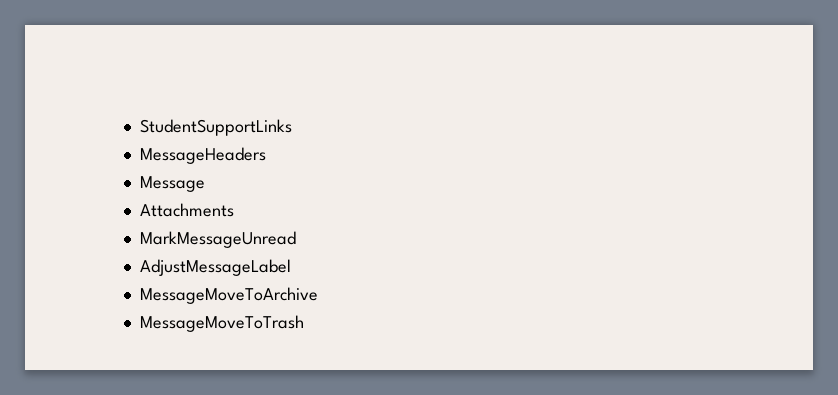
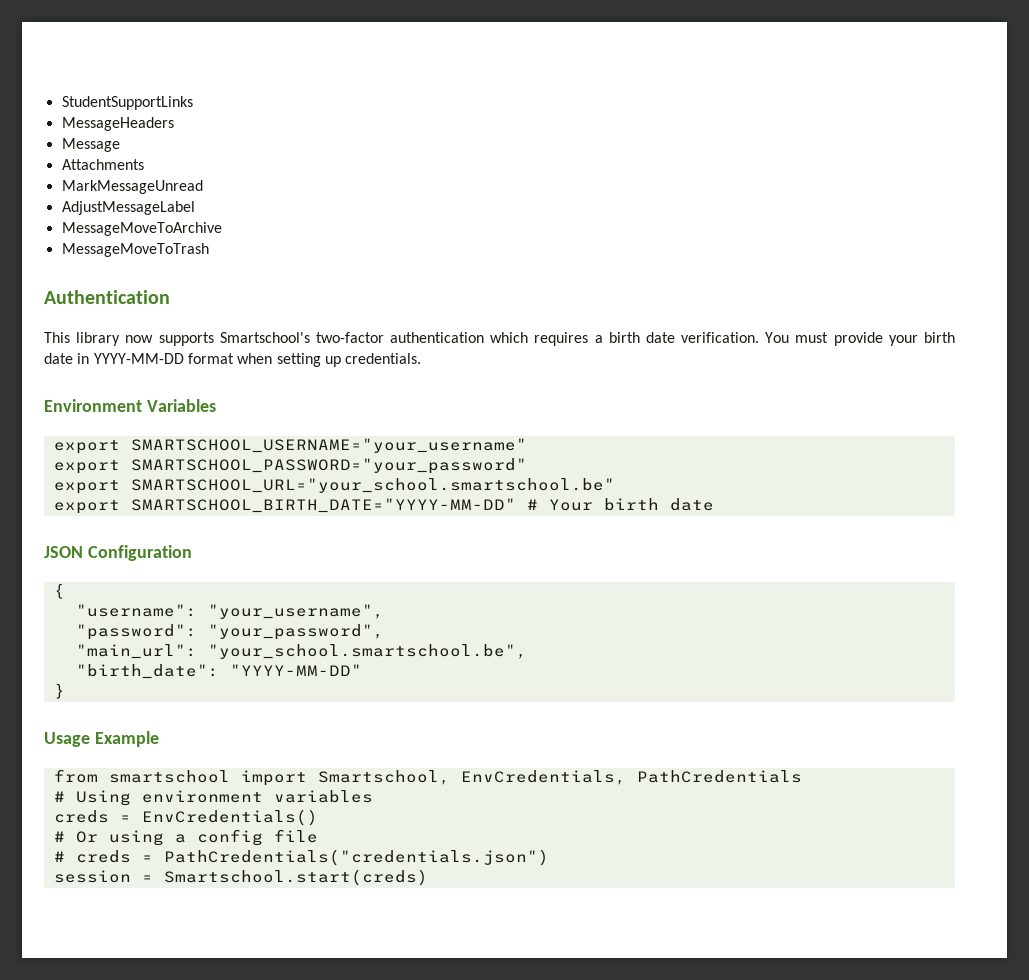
(304, 323) none -> [44,290,170,304] [44,332,955,346] [44,353,422,367] [44,399,216,412] [53,438,527,454] [53,458,527,474] [53,478,615,494] [53,498,714,514] [44,545,192,561] [53,583,65,599] [75,604,384,619] [75,624,384,640] [75,644,527,659] [75,664,362,679] [53,683,65,699] [44,731,159,747] [53,769,802,786] [53,790,373,806] [53,809,318,826] [53,829,318,846] [53,849,549,866] [53,869,428,886] // Authentication // This library now supports Smartschool's two-factor authentication which requires a birth date verification. You must provide your birth date in YYYY-MM-DD format when setting up credentials. // Environment Variables // export SMARTSCHOOL_USERNAME="your_username" // export SMARTSCHOOL_PASSWORD="your_password" // export SMARTSCHOOL_URL="your_school.smartschool.be" // export SMARTSCHOOL_BIRTH_DATE="YYYY-MM-DD" # Your birth date // JSON Configuration // { // "username": "your_username", // "password": "your_password", // "main_url": "your_school.smartschool.be", // "birth_date": "YYYY-MM-DD" // } // Usage Example // from smartschool import Smartschool, EnvCredentials, PathCredentials // # Using environment variables // creds = EnvCredentials() // # Or using a config file // # creds = PathCredentials("credentials.json") // session = Smartschool.start(creds)

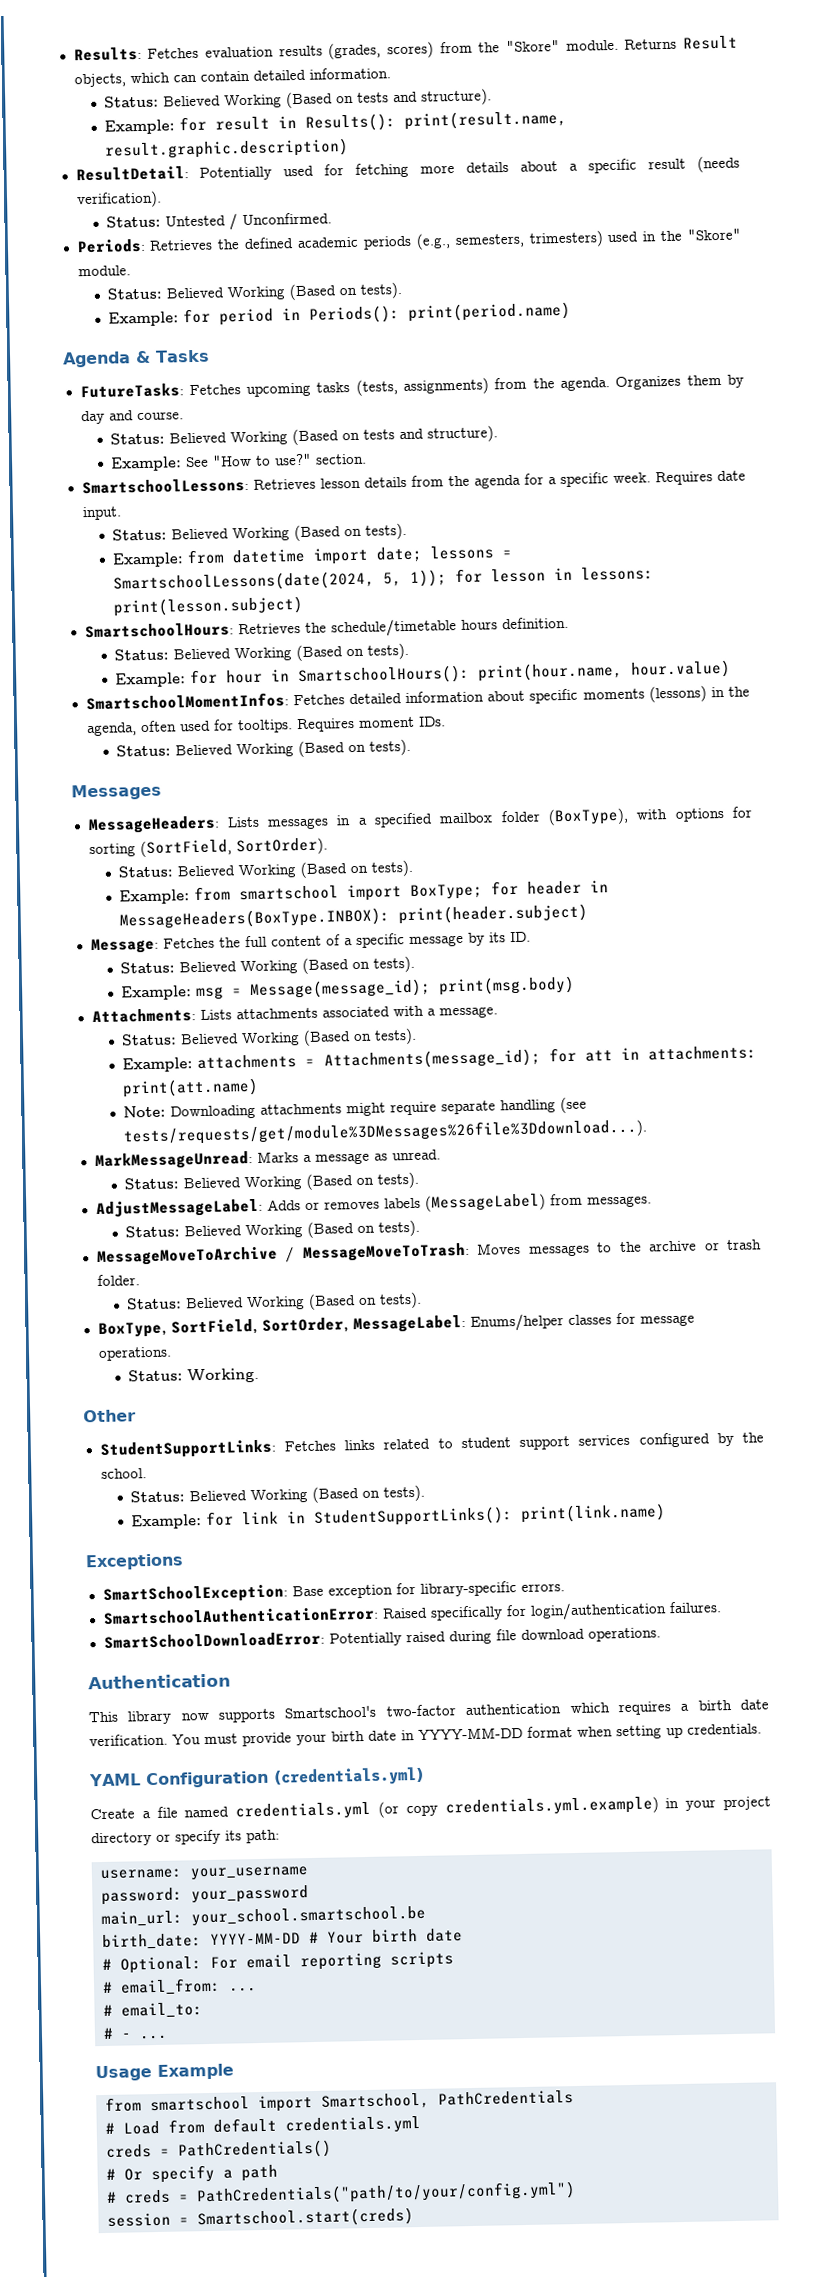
[61,96,193,110] [61,117,174,131] [61,138,120,152] [61,159,144,170] [61,180,203,194] [61,201,195,215] [61,222,222,236] [61,243,209,257] StudentSupportLinks // MessageHeaders // Message // Attachments // MarkMessageUnread // AdjustMessageLabel // MessageMoveToArchive // MessageMoveToTrash -> [73,35,738,62] [73,67,391,88] [104,88,493,109] [104,109,568,135] [104,137,350,160] [75,155,740,182] [75,190,162,209] [106,212,333,231] [76,228,741,254] [77,265,131,277] [107,281,404,301] [108,301,572,327] [62,349,210,368] [79,374,745,399] [80,410,184,425] [110,425,499,446] [110,453,368,472] [81,470,746,495] [81,506,122,521] [112,522,408,542] [112,545,513,568] [113,566,655,593] [113,595,304,617] [84,616,569,639] [114,642,410,662] [115,659,732,688] [85,685,750,711] [86,716,446,737] [116,738,412,758] [71,783,162,801] [87,806,753,835] [88,837,328,858] [118,859,414,879] [119,880,610,905] [119,903,589,930] [90,931,531,955] [120,955,416,975] [121,975,576,1001] [91,1005,498,1024] [121,1027,418,1047] [122,1045,757,1073] [122,1077,260,1098] [123,1096,588,1120] [123,1118,648,1146] [94,1149,441,1171] [124,1171,420,1191] [95,1193,652,1219] [125,1219,421,1239] [96,1239,762,1266] [96,1274,140,1286] [126,1291,423,1311] [97,1312,695,1338] [97,1346,172,1361] [128,1367,260,1384] [83,1409,136,1423] [99,1432,764,1459] [100,1468,147,1479] [130,1484,426,1504] [131,1503,667,1530] [85,1553,184,1571] [102,1581,565,1604] [102,1601,722,1625] [103,1627,661,1649] Results: Fetches evaluation results (grades, scores) from the "Skore" module. Returns Result objects, which can contain detailed information. // Status: Believed Working (Based on tests and structure). // Example: for result in Results(): print(result.name, result.graphic.description) // ResultDetail: Potentially used for fetching more details about a specific result (needs verification). // Status: Untested / Unconfirmed. // Periods: Retrieves the defined academic periods (e.g., semesters, trimesters) used in the "Skore" module. // Status: Believed Working (Based on tests). // Example: for period in Periods(): print(period.name) // Agenda & Tasks // FutureTasks: Fetches upcoming tasks (tests, assignments) from the agenda. Organizes them by day and course. // Status: Believed Working (Based on tests and structure). // Example: See "How to use?" section. // SmartschoolLessons: Retrieves lesson details from the agenda for a specific week. Requires date input. // Status: Believed Working (Based on tests). // Example: from datetime import date; lessons = SmartschoolLessons(date(2024, 5, 1)); for lesson in lessons: print(lesson.subject) // SmartschoolHours: Retrieves the schedule/timetable hours definition. // Status: Believed Working (Based on tests). // Example: for hour in SmartschoolHours(): print(hour.name, hour.value) // SmartschoolMomentInfos: Fetches detailed information about specific moments (lessons) in the agenda, often used for tooltips. Requires moment IDs. // Status: Believed Working (Based on tests). // Messages // MessageHeaders: Lists messages in a specified mailbox folder (BoxType), with options for sorting (SortField, SortOrder). // Status: Believed Working (Based on tests). // Example: from smartschool import BoxType; for header in MessageHeaders(BoxType.INBOX): print(header.subject) // Message: Fetches the full content of a specific message by its ID. // Status: Believed Working (Based on tests). // Example: msg = Message(message_id); print(msg.body) // Attachments: Lists attachments associated with a message. // Status: Believed Working (Based on tests). // Example: attachments = Attachments(message_id); for att in attachments: print(att.name) // Note: Downloading attachments might require separate handling (see tests/requests/get/module%3DMessages%26file%3Ddownload...). // MarkMessageUnread: Marks a message as unread. // Status: Believed Working (Based on tests). // AdjustMessageLabel: Adds or removes labels (MessageLabel) from messages. // Status: Believed Working (Based on tests). // MessageMoveToArchive / MessageMoveToTrash: Moves messages to the archive or trash folder. // Status: Believed Working (Based on tests). // BoxType, SortField, SortOrder, MessageLabel: Enums/helper classes for message operations. // Status: Working. // Other // StudentSupportLinks: Fetches links related to student support services configured by the school. // Status: Believed Working (Based on tests). // Example: for link in StudentSupportLinks(): print(link.name) // Exceptions // SmartSchoolException: Base exception for library-specific errors. // SmartschoolAuthenticationError: Raised specifically for login/authentication failures. // SmartSchoolDownloadError: Potentially raised during file download operations.
[44,399,216,412] [53,438,527,454] [53,458,527,474] [53,478,615,494] [53,498,714,514] [44,545,192,561] [53,583,65,599] [75,604,384,619] [75,624,384,640] [75,644,527,659] [75,664,362,679] [53,683,65,699] Environment Variables // export SMARTSCHOOL_USERNAME="your_username" // export SMARTSCHOOL_PASSWORD="your_password" // export SMARTSCHOOL_URL="your_school.smartschool.be" // export SMARTSCHOOL_BIRTH_DATE="YYYY-MM-DD" # Your birth date // JSON Configuration // { // "username": "your_username", // "password": "your_password", // "main_url": "your_school.smartschool.be", // "birth_date": "YYYY-MM-DD" // } -> [89,1766,424,1789] [90,1796,771,1821] [91,1829,280,1847] [100,1866,309,1881] [101,1885,309,1906] [101,1905,426,1928] [102,1928,463,1951] [102,1951,454,1974] [102,1977,257,1996] [103,2002,203,2019] [103,2027,168,2040] YAML Configuration (credentials.yml) // Create a file named credentials.yml (or copy credentials.yml.example) in your project directory or specify its path: // username: your_username // password: your_password // main_url: your_school.smartschool.be // birth_date: YYYY-MM-DD # Your birth date // # Optional: For email reporting scripts // # email_from: ... // # email_to: // # - ...
[460,770,626,785] EnvCredentials, -> (430, 2101) none
[75,790,373,806] [53,809,318,826] Using environment variables // creds = EnvCredentials() -> [123,2115,421,2135] [106,2139,332,2160] Load from default credentials.yml // creds = PathCredentials()
[108,829,318,846] using a config file -> [151,2164,278,2184] specify a path
[163,849,549,866] PathCredentials("credentials.json") -> [196,2181,576,2206] PathCredentials("path/to/your/config.yml")

